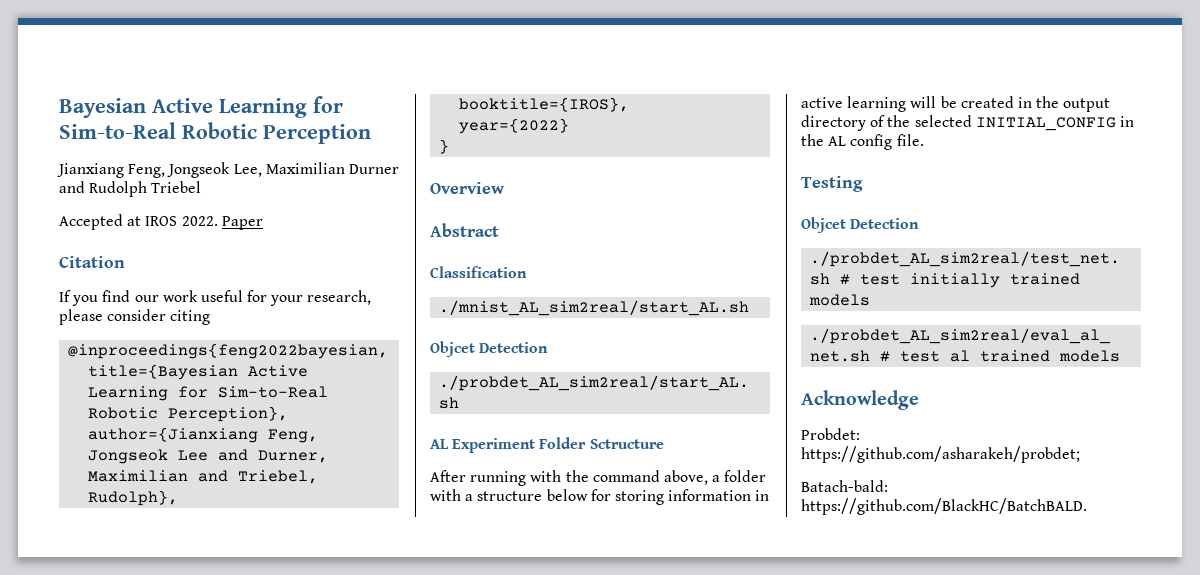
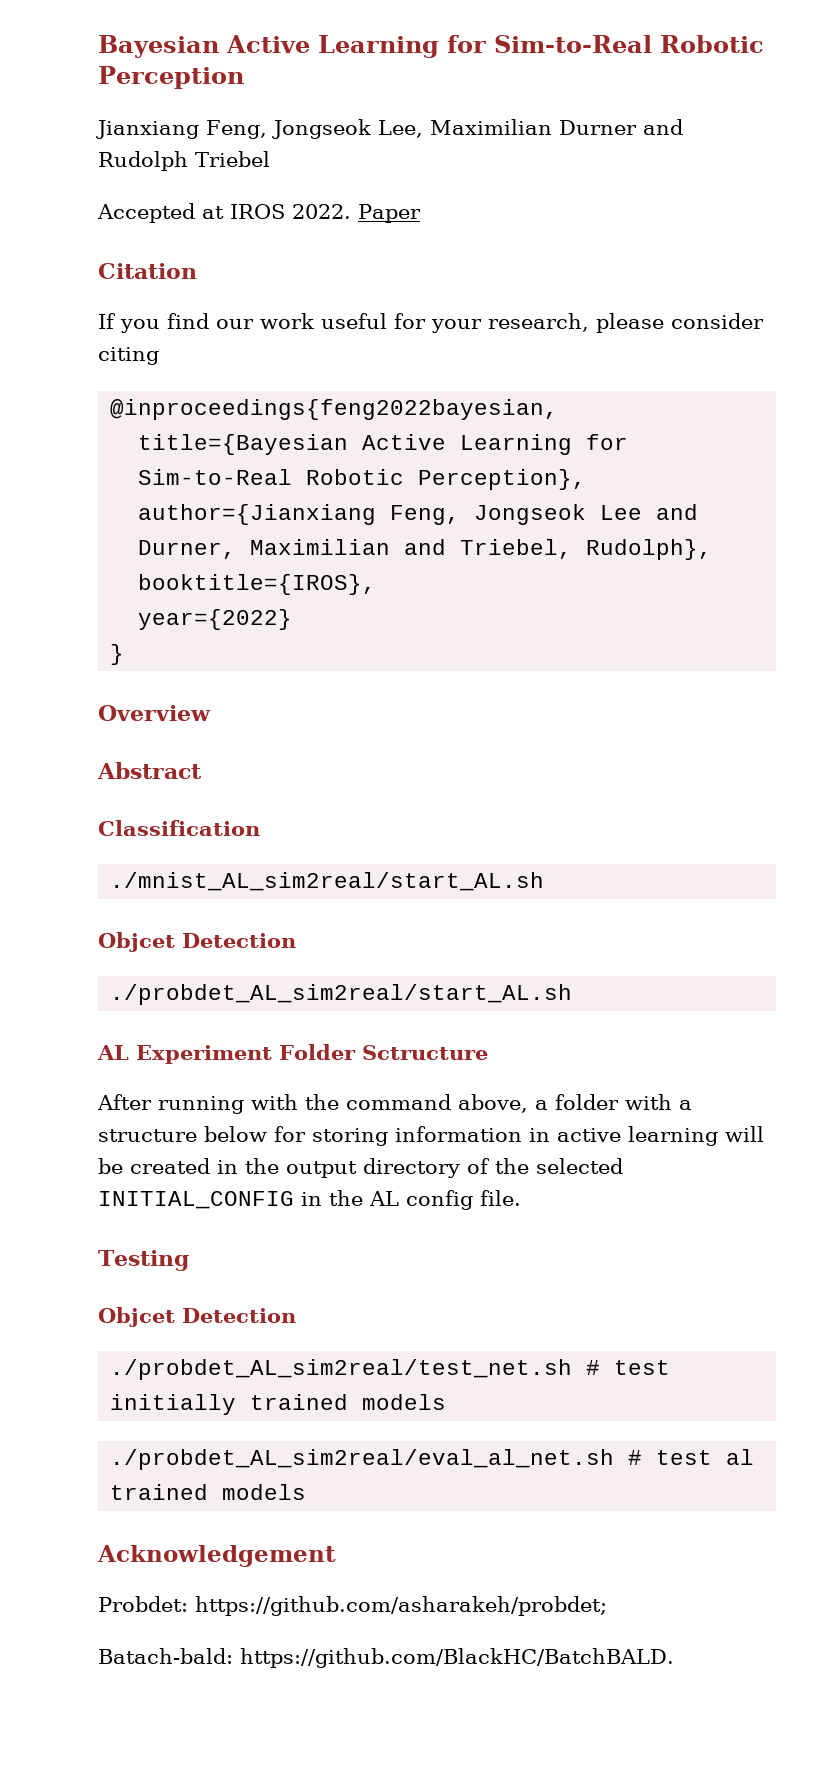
[801,390,919,410] Acknowledge -> [97,1545,336,1567] Acknowledgement

